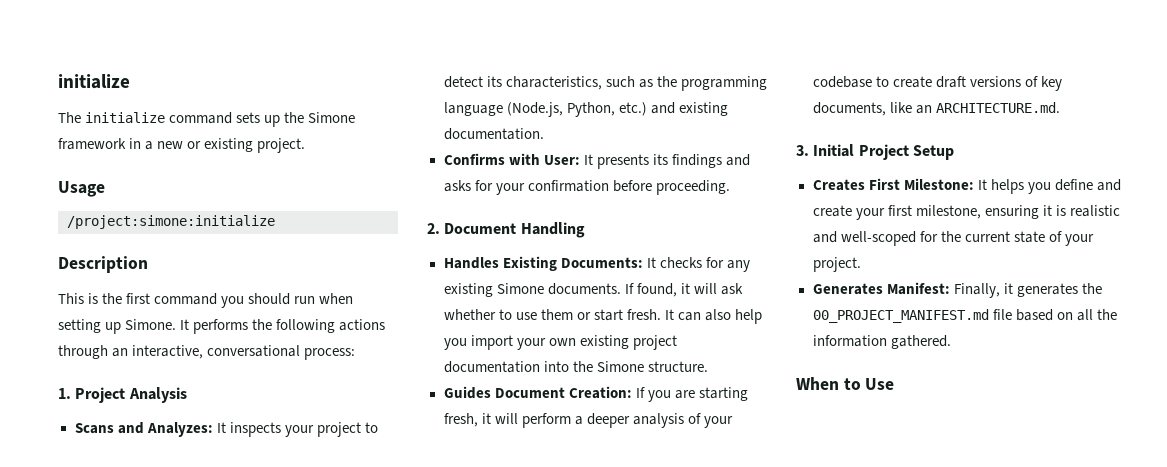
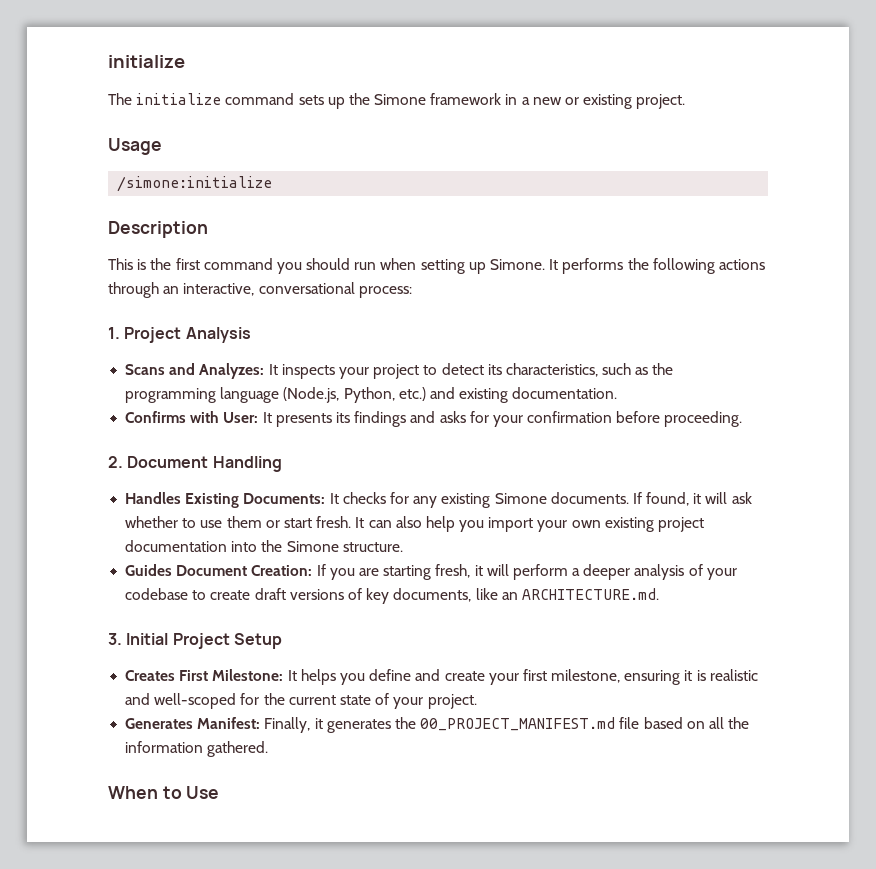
[67,215,275,229] /project:simone:initialize -> [117,176,273,192] /simone:initialize

